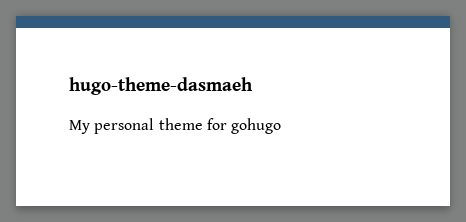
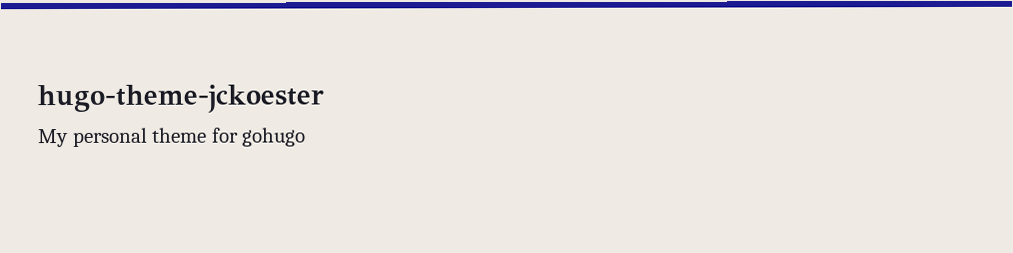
[69,77,253,95] hugo-theme-dasmaeh -> [37,84,324,114] hugo-theme-jckoester

